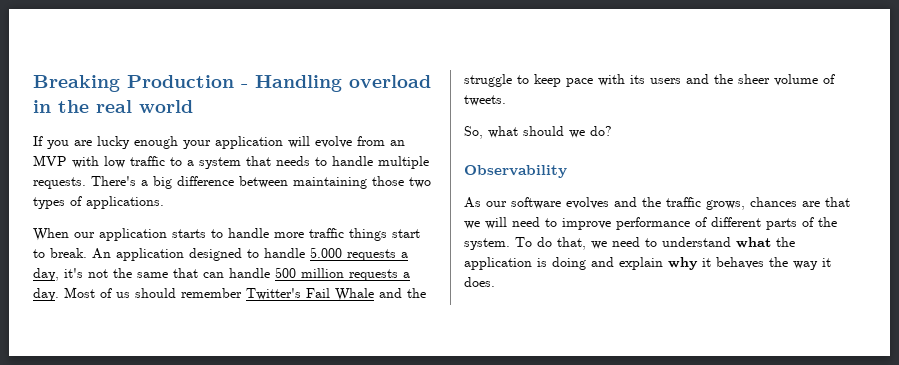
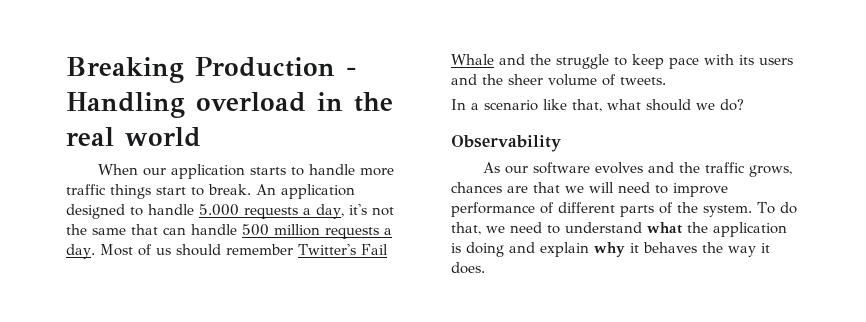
[33,136,405,149] [33,155,429,169] [33,176,431,189] [33,196,164,209] // If you are lucky enough your application will evolve from an MVP with low traffic to a system that needs to handle multiple requests. There's a big difference between maintaining those two types of applications. -> (201, 137) none
[464,126,483,139] So, -> [451,99,602,112] In a scenario like that,

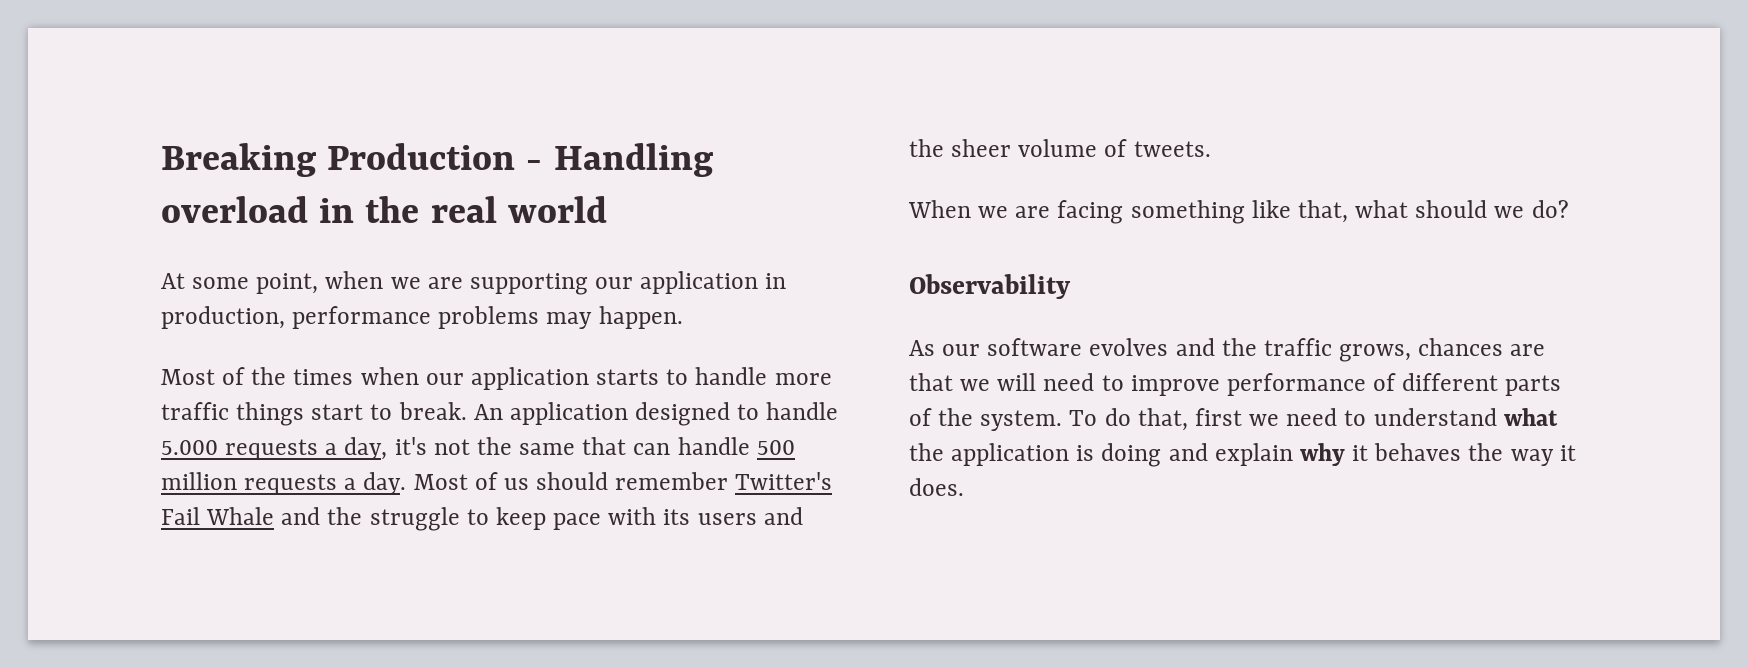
[97,164,138,175] When -> [161,271,787,295] [161,306,683,329] [161,367,419,385] At some point, when we are supporting our application in production, performance problems may happen. // Most of the times when
[451,99,538,111] In a scenario -> [908,200,1245,224] When we are facing something
(481, 228) none -> [1194,408,1242,426] first

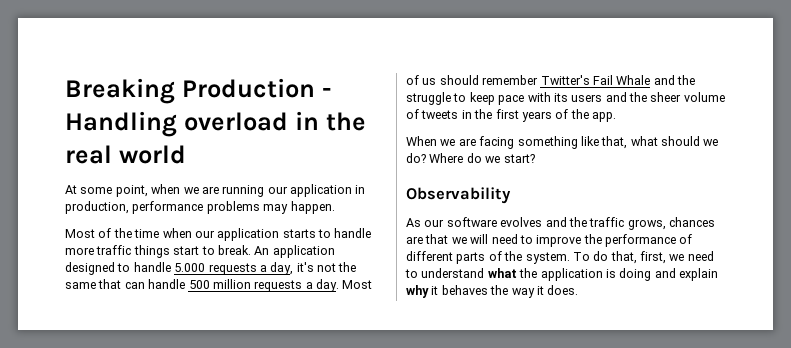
[469,273,588,295] supporting -> [222,185,265,197] running
[293,369,354,385] times -> [134,229,160,238] time
[1133,141,1211,157] tweets. -> [421,109,616,122] tweets in the first years of the app.
(1569, 209) none -> [429,153,535,163] Where do we start?
(1220, 385) none -> [583,234,602,244] the
[1194,408,1242,426] first -> [640,251,666,264] first,

